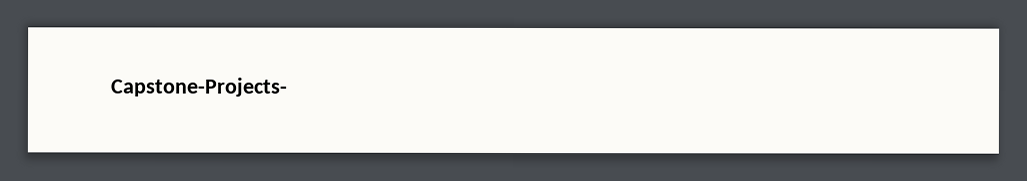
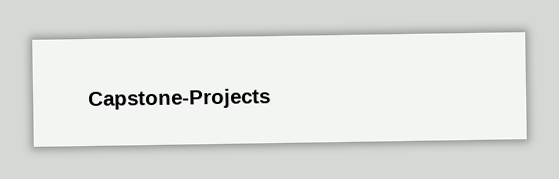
[110,77,288,97] Capstone-Projects- -> [88,88,271,111] Capstone-Projects

